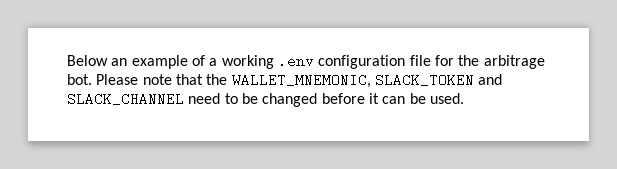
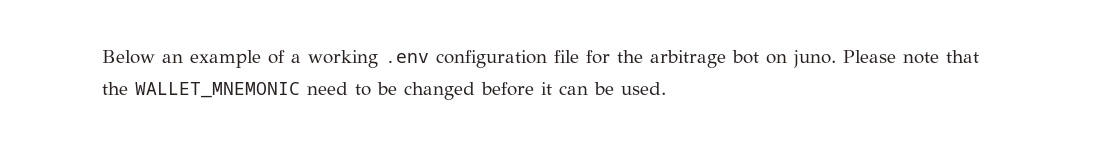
[67,74,92,85] bot. -> [732,50,836,68] bot on juno.
[231,73,503,88] [67,92,184,106] WALLET_MNEMONIC, SLACK_TOKEN and SLACK_CHANNEL -> [135,82,300,98] WALLET_MNEMONIC

